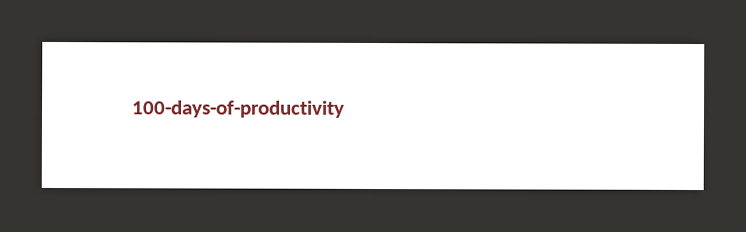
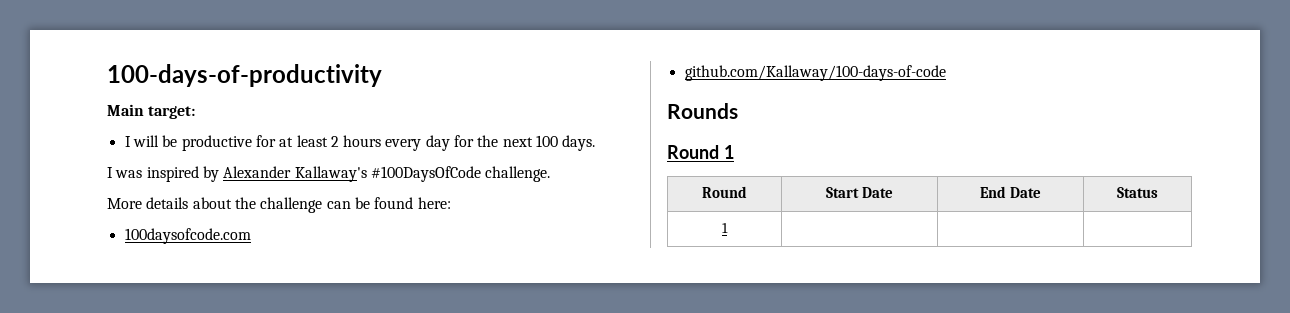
(345, 109) none -> [107,104,196,119] [124,135,596,151] [107,166,551,182] [107,197,451,213] [124,228,251,244] [684,65,946,81] [667,103,738,119] [667,145,734,159] [702,186,747,198] [826,187,893,198] [980,186,1041,198] [1117,187,1158,198] [722,223,728,233] // Main target: // I will be productive for at least 2 hours every day for the next 100 days. // I was inspired by Alexander Kallaway's #100DaysOfCode challenge. // More details about the challenge can be found here: // 100daysofcode.com // github.com/Kallaway/100-days-of-code // Rounds // Round 1 // Round | Start Date | End Date | Status // 1 | | |

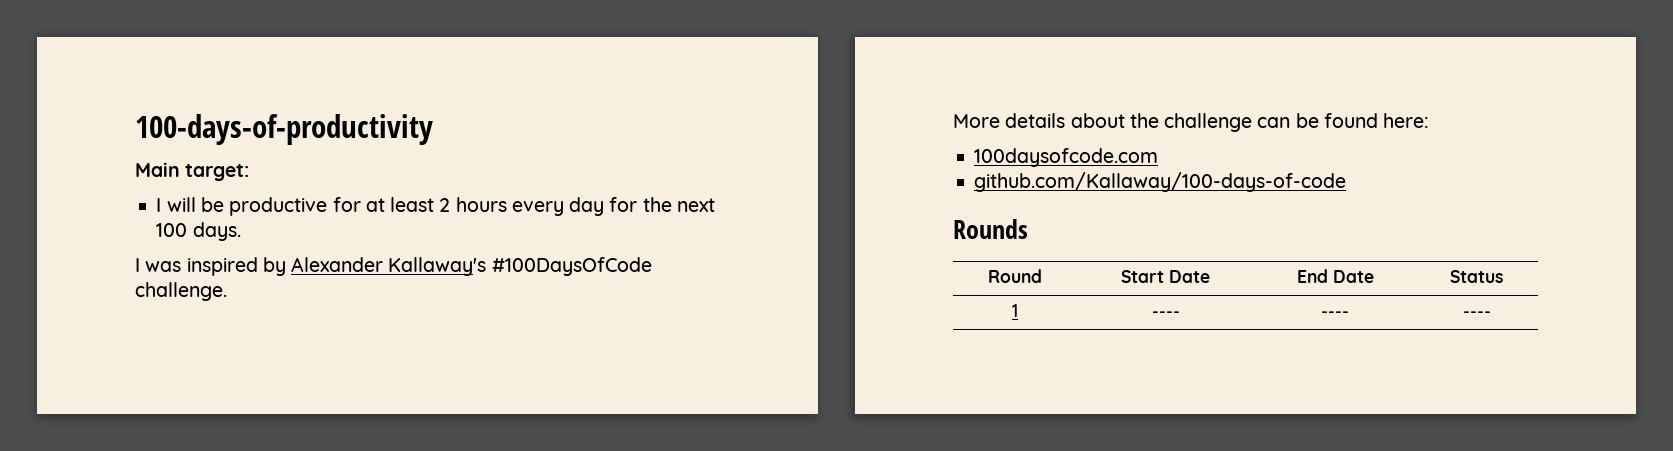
[667,145,734,159] // Round 1 -> (1028, 229) none
(728, 228) | | -> [1151,311,1180,317] [1321,311,1349,317] [1462,311,1491,317] ---- | ---- | ----

